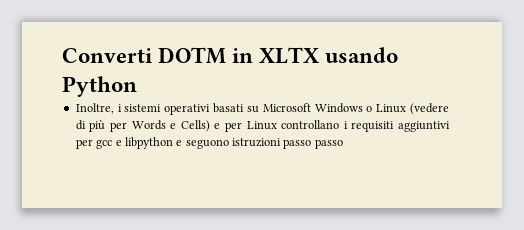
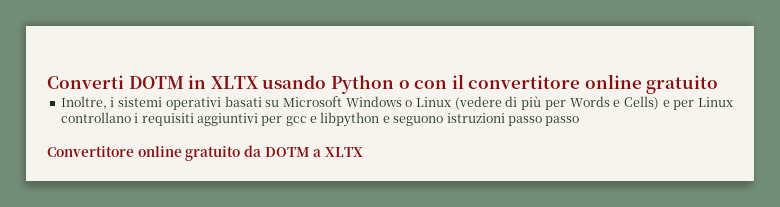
(137, 86) none -> [398,74,719,94] o con il convertitore online gratuito
(343, 144) none -> [47,145,363,161] // Convertitore online gratuito da DOTM a XLTX

